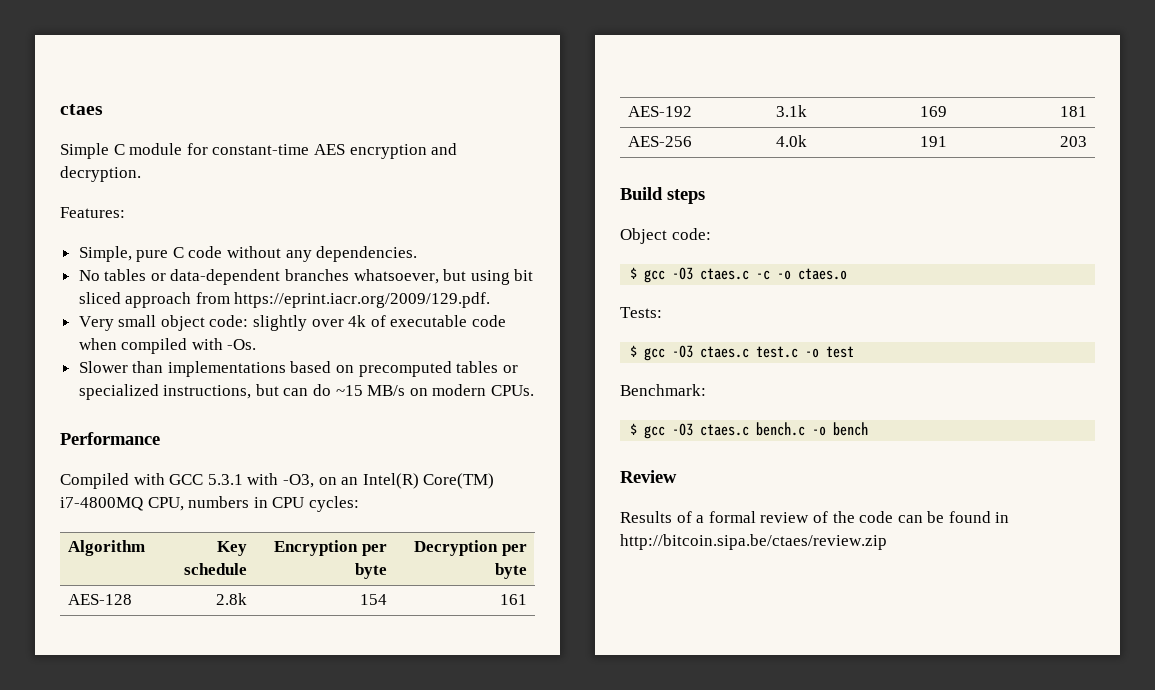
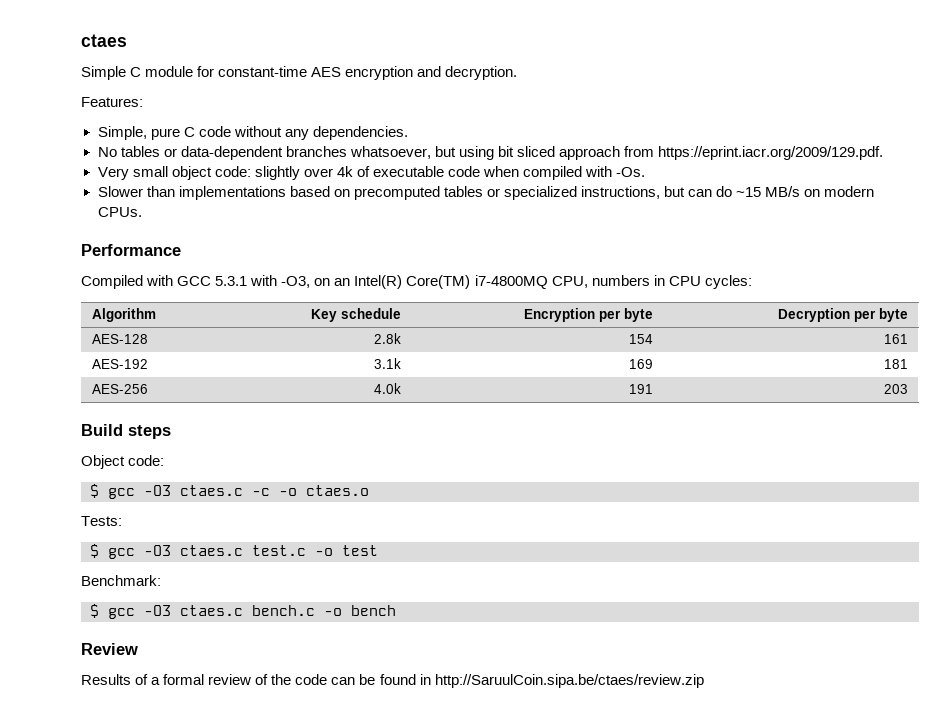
[620,534,887,550] http://bitcoin.sipa.be/ctaes/review.zip -> [434,674,704,688] http://SaruulCoin.sipa.be/ctaes/review.zip

